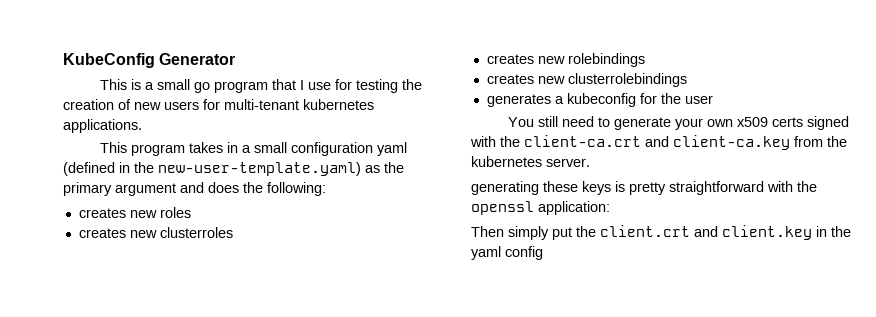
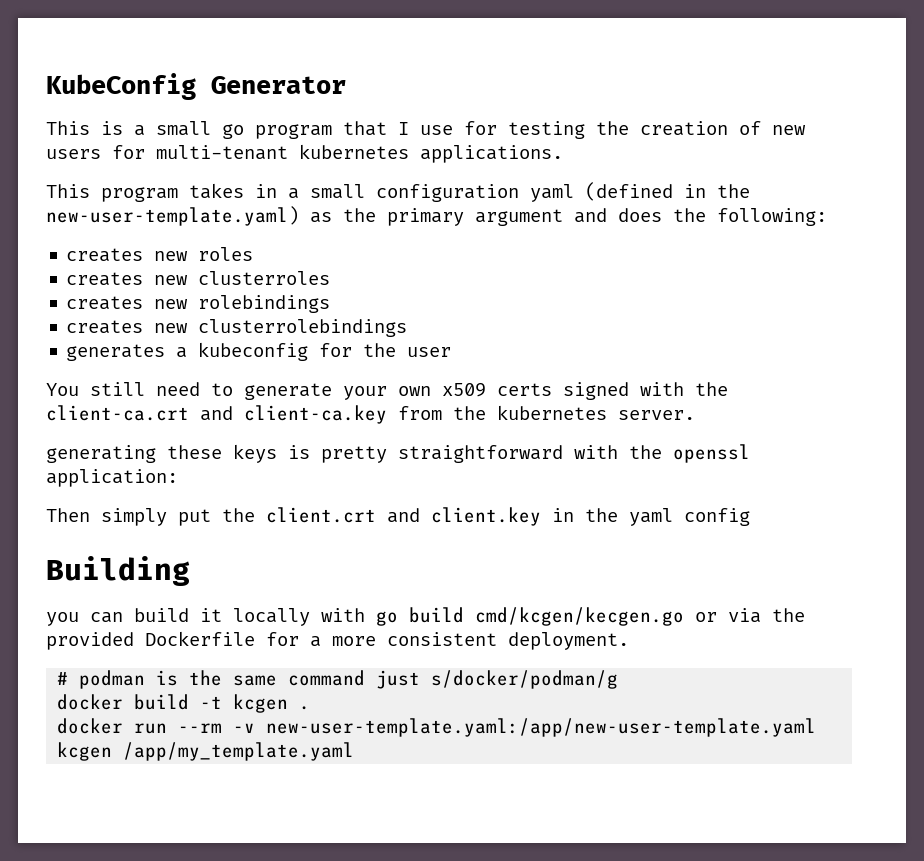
(543, 253) none -> [46,556,190,586] [46,607,805,626] [46,631,629,650] [57,670,619,689] [57,694,311,713] [57,718,817,737] [57,742,355,761] // Building // you can build it locally with go build cmd/kcgen/kecgen.go or via the provided Dockerfile for a more consistent deployment. // # podman is the same command just s/docker/podman/g // docker build -t kcgen . // docker run --rm -v new-user-template.yaml:/app/new-user-template.yaml kcgen /app/my_template.yaml

